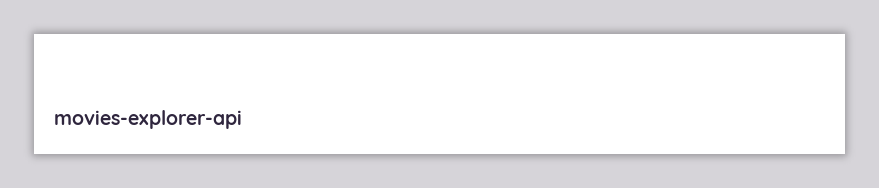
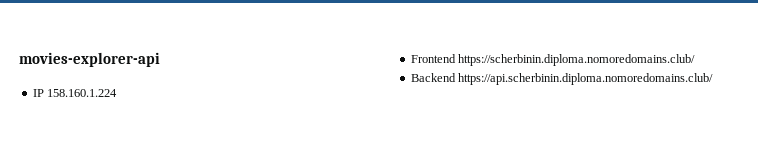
(242, 119) none -> [32,89,118,97] [410,54,696,66] [410,73,714,85] // IP 158.160.1.224 // Frontend https://scherbinin.diploma.nomoredomains.club/ // Backend https://api.scherbinin.diploma.nomoredomains.club/

